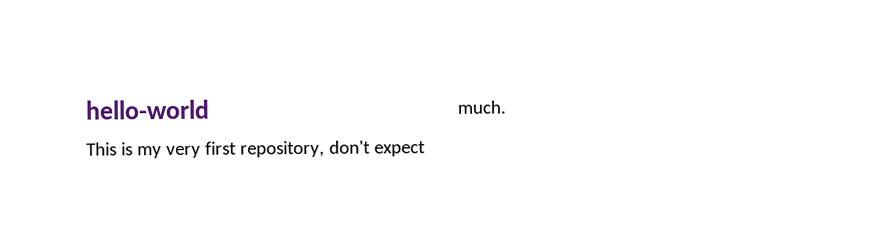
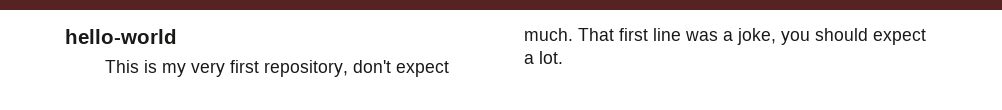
(506, 107) none -> [578,28,926,45] [524,51,563,64] That first line was a joke, you should expect a lot.

